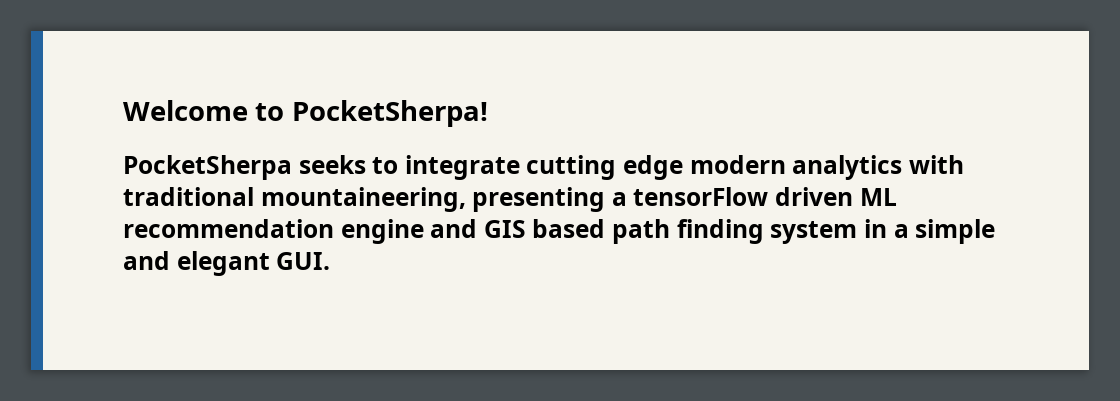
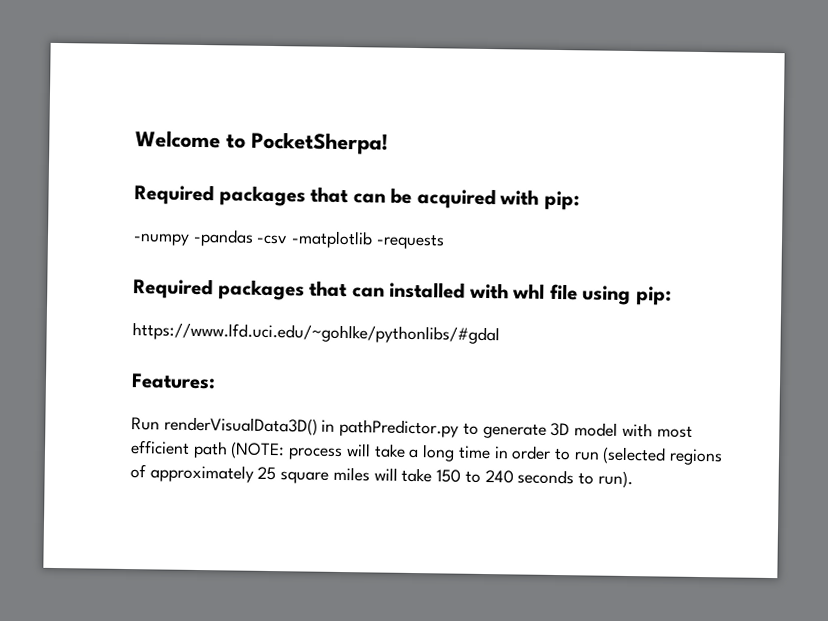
[123,155,964,180] [123,187,897,212] [123,219,996,244] [123,251,331,276] PocketSherpa seeks to integrate cutting edge modern analytics with traditional mountaineering, presenting a tensorFlow driven ML recommendation engine and GIS based path finding system in a simple and elegant GUI. -> [134,184,580,211] [133,228,445,250] [133,278,672,306] [132,322,500,345] [131,373,216,390] [131,416,693,439] [130,440,724,466] [130,464,633,489] Required packages that can be acquired with pip: // -numpy -pandas -csv -matplotlib -requests // Required packages that can installed with whl file using pip: // https://www.lfd.uci.edu/~gohlke/pythonlibs/#gdal // Features: // Run renderVisualData3D() in pathPredictor.py to generate 3D model with most efficient path (NOTE: process will take a long time in order to run (selected regions of approximately 25 square miles will take 150 to 240 seconds to run).

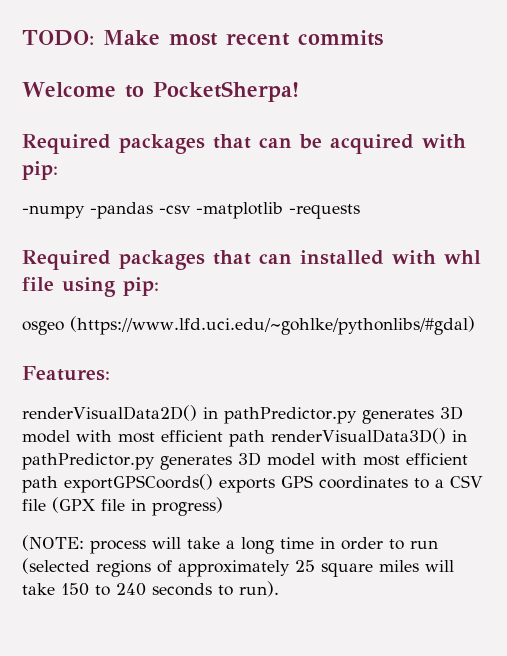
(135, 139) none -> [22,30,383,46] TODO: Make most recent commits //
[132,322,500,345] https://www.lfd.uci.edu/~gohlke/pythonlibs/#gdal -> [22,316,475,335] osgeo (https://www.lfd.uci.edu/~gohlke/pythonlibs/#gdal)
[131,416,693,439] [130,440,228,459] Run renderVisualData3D() in pathPredictor.py to generate 3D model with most efficient path -> [22,405,463,424] [22,428,467,447] [22,452,468,470] [22,474,483,493] [22,497,223,516] renderVisualData2D() in pathPredictor.py generates 3D model with most efficient path renderVisualData3D() in pathPredictor.py generates 3D model with most efficient path exportGPSCoords() exports GPS coordinates to a CSV file (GPX file in progress) //

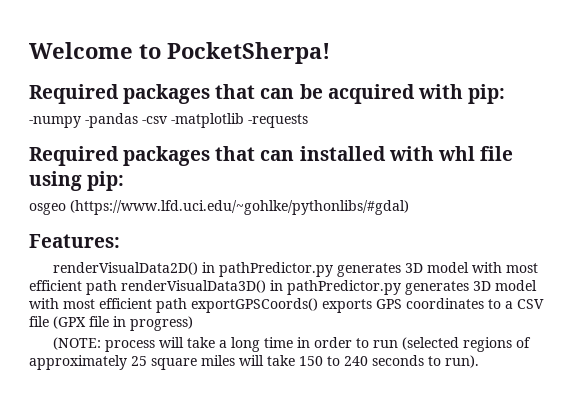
[22,30,383,46] TODO: Make most recent commits // -> (29, 50) none

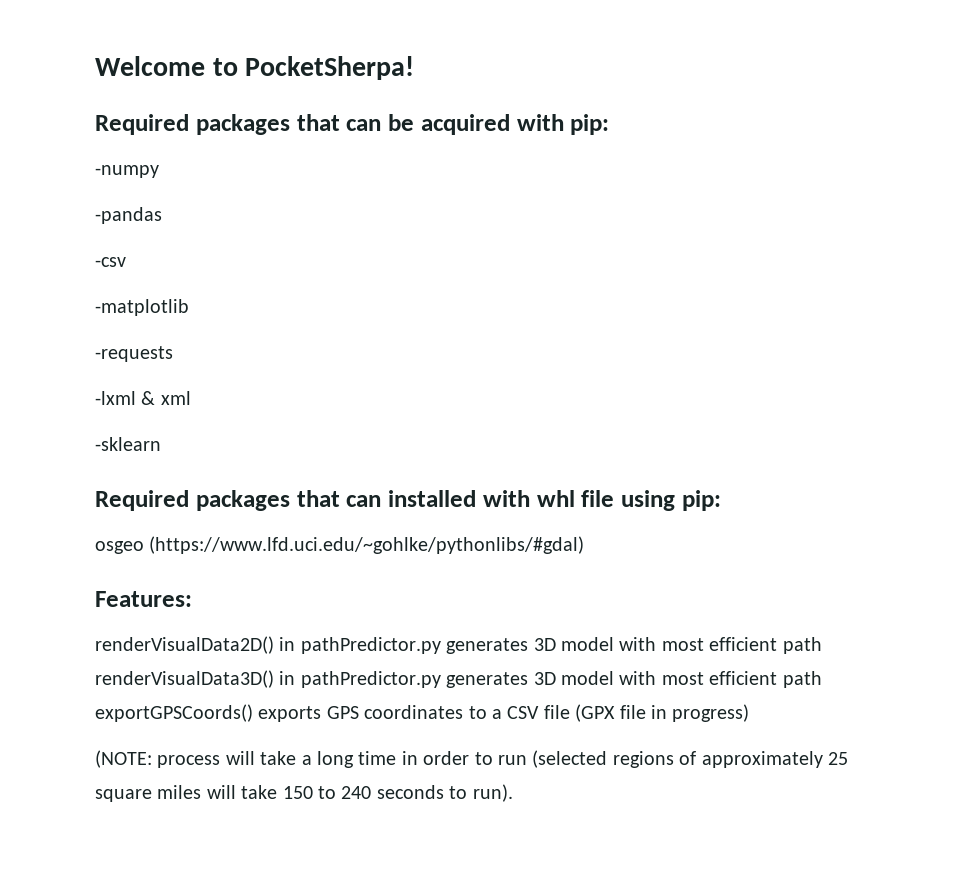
(81, 122) none -> (159, 171) //
(138, 120) none -> (162, 215) //
(168, 120) none -> (126, 262) //
(244, 120) none -> (189, 307) //
(308, 121) none -> [95,391,191,405] [95,437,161,451] // -lxml & xml // -sklearn

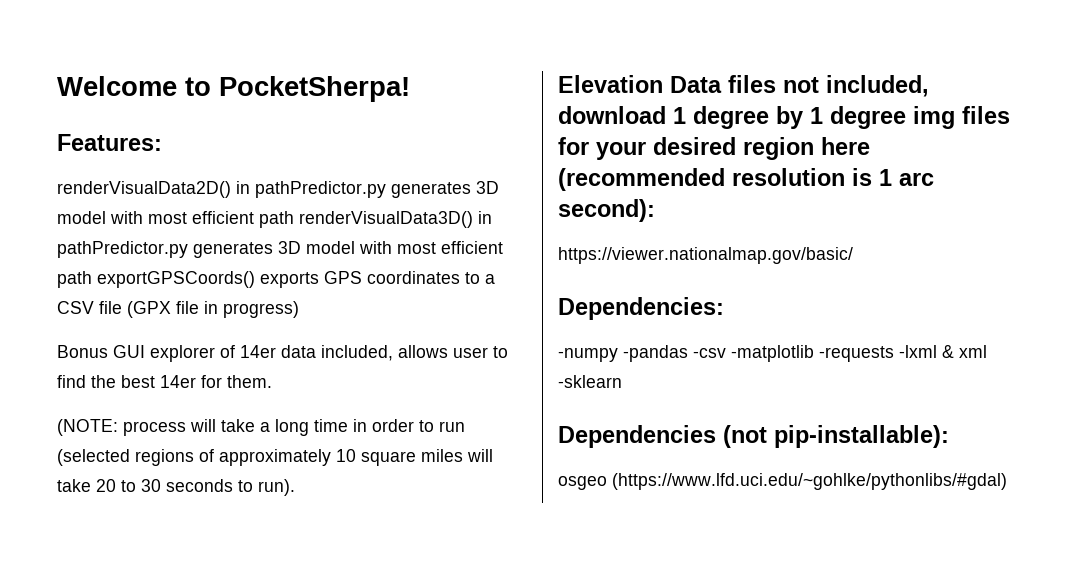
[95,114,610,135] [95,165,159,178] [95,207,162,224] [95,257,126,267] [95,299,189,316] [95,346,173,362] [95,391,191,405] [95,437,161,451] [95,490,721,511] [95,536,585,554] // Required packages that can be acquired with pip: // -numpy // -pandas // -csv // -matplotlib // -requests // -lxml & xml // -sklearn // Required packages that can installed with whl file using pip: // osgeo (https://www.lfd.uci.edu/~gohlke/pythonlibs/#gdal) -> (410, 89) none
(750, 713) none -> [57,345,508,362] [57,375,272,388] // Bonus GUI explorer of 14er data included, allows user to find the best 14er for them.
[827,752,848,765] 25 -> [336,449,356,462] 10
[282,786,372,799] 150 to 240 -> [96,479,161,492] 20 to 30
(513, 793) none -> [558,75,929,97] [558,106,1010,129] [558,137,870,160] [558,168,934,191] [558,199,655,222] [558,247,853,264] [558,297,724,320] [558,345,987,362] [558,375,622,388] [558,425,949,448] [558,473,1007,490] // Elevation Data files not included, download 1 degree by 1 degree img files for your desired region here (recommended resolution is 1 arc second): // https://viewer.nationalmap.gov/basic/ // Dependencies: // -numpy -pandas -csv -matplotlib -requests -lxml & xml -sklearn // Dependencies (not pip-installable): // osgeo (https://www.lfd.uci.edu/~gohlke/pythonlibs/#gdal)

